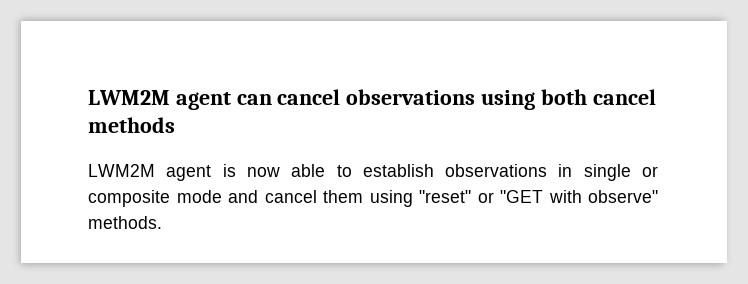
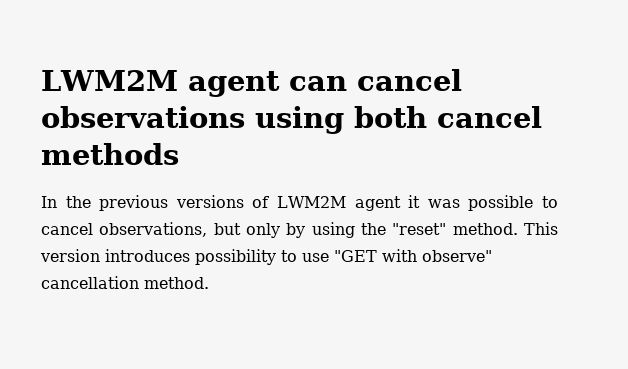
[88,164,658,181] [88,190,494,207] LWM2M agent is now able to establish observations in single or composite mode and cancel them using "reset" or -> [41,195,558,211] [41,222,558,238] [40,249,329,265] In the previous versions of LWM2M agent it was possible to cancel observations, but only by using the "reset" method. This version introduces possibility to use
[88,216,162,229] methods. -> [41,276,209,289] cancellation method.

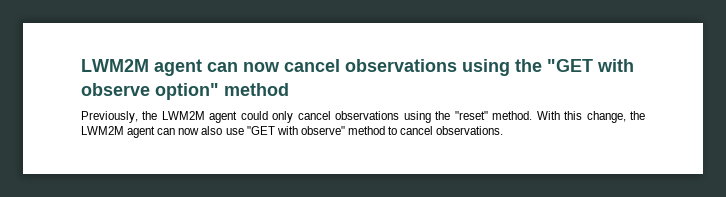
[41,69,462,97] [41,106,542,134] [41,143,179,165] [41,195,558,211] [41,222,558,238] [40,249,492,265] [41,276,209,289] LWM2M agent can cancel observations using both cancel methods // In the previous versions of LWM2M agent it was possible to cancel observations, but only by using the "reset" method. This version introduces possibility to use "GET with observe" cancellation method. -> [81,59,634,76] [81,83,289,100] [81,111,645,123] [81,126,504,138] LWM2M agent can now cancel observations using the "GET with observe option" method // Previously, the LWM2M agent could only cancel observations using the "reset" method. With this change, the LWM2M agent can now also use "GET with observe" method to cancel observations.

